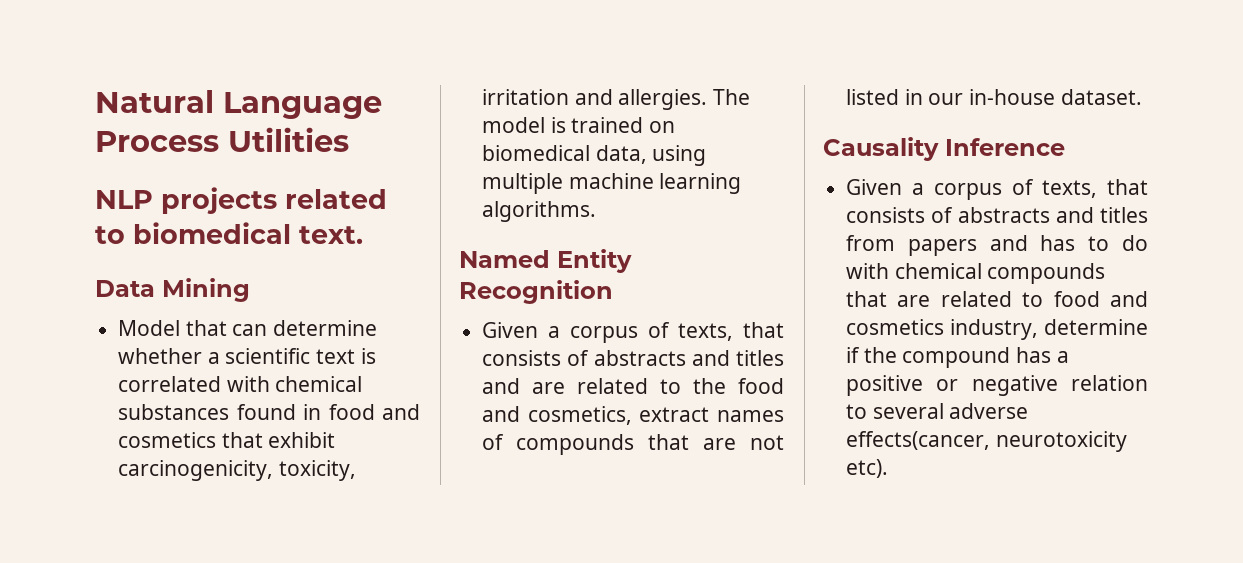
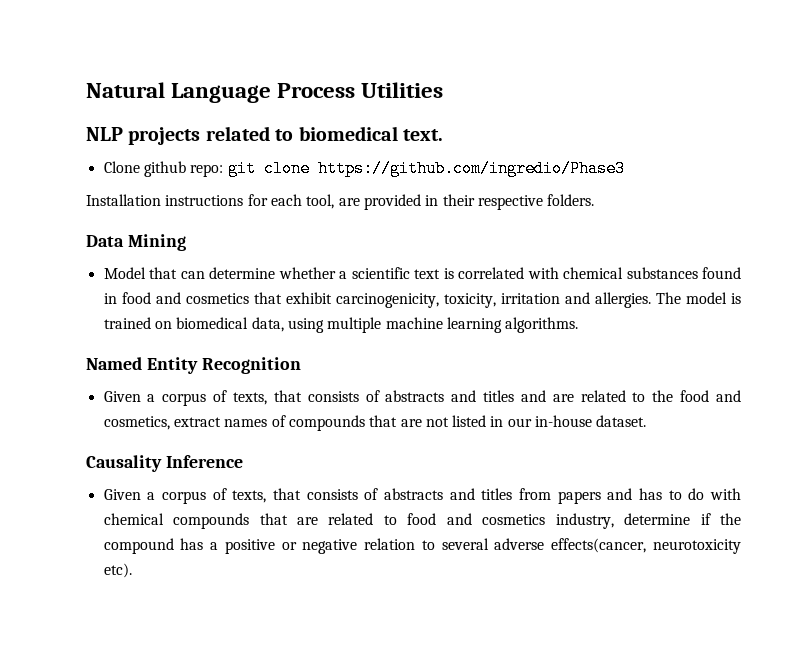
(363, 235) none -> [103,160,625,177] [86,194,595,210] // Clone github repo: git clone https://github.com/ingredio/Phase3 // Installation instructions for each tool, are provided in their respective folders.

